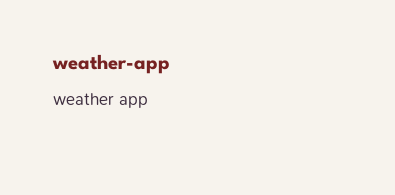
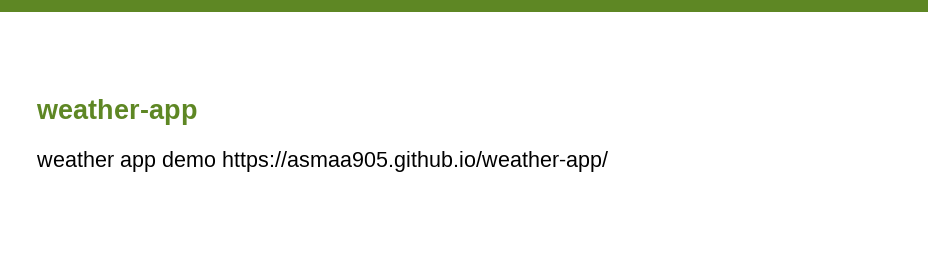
(148, 102) none -> [162,151,608,172] demo https://asmaa905.github.io/weather-app/

